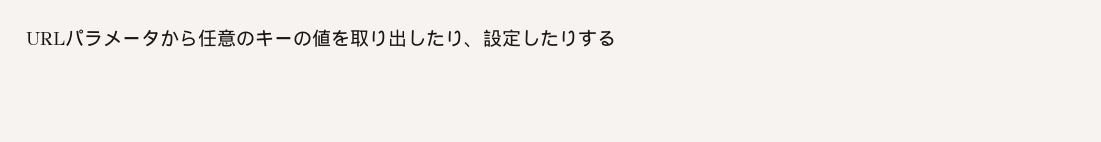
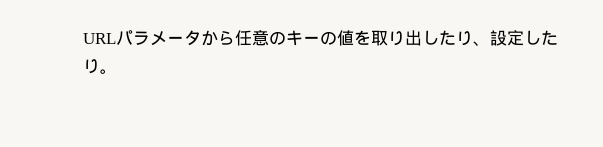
[578,29,616,47] する -> [100,69,117,74] 。

